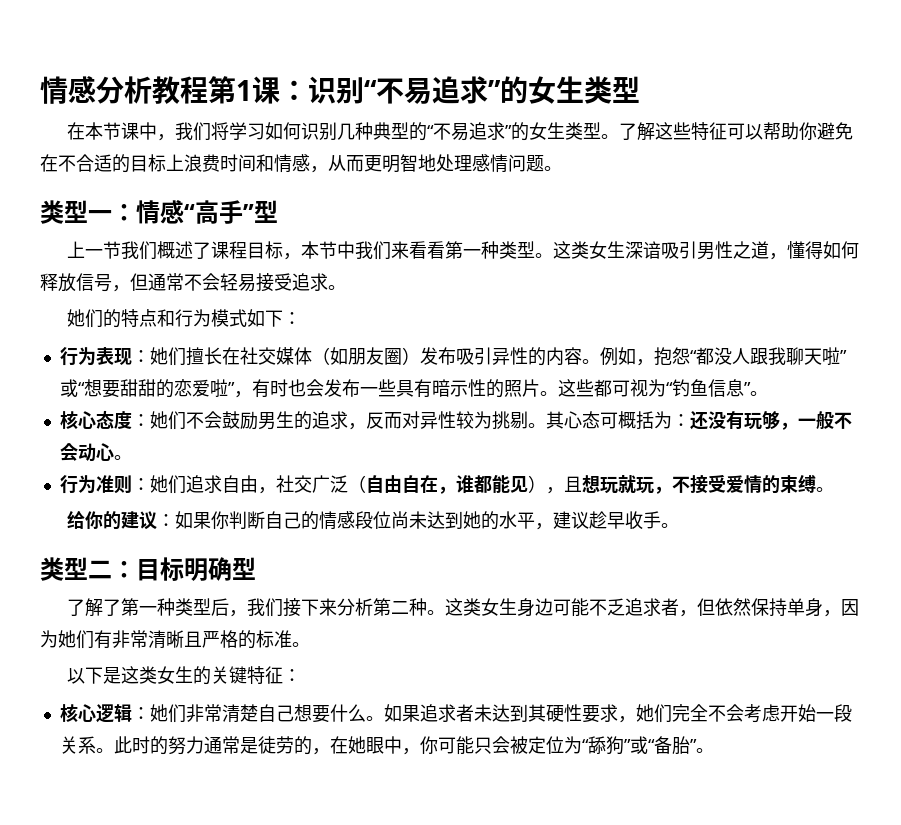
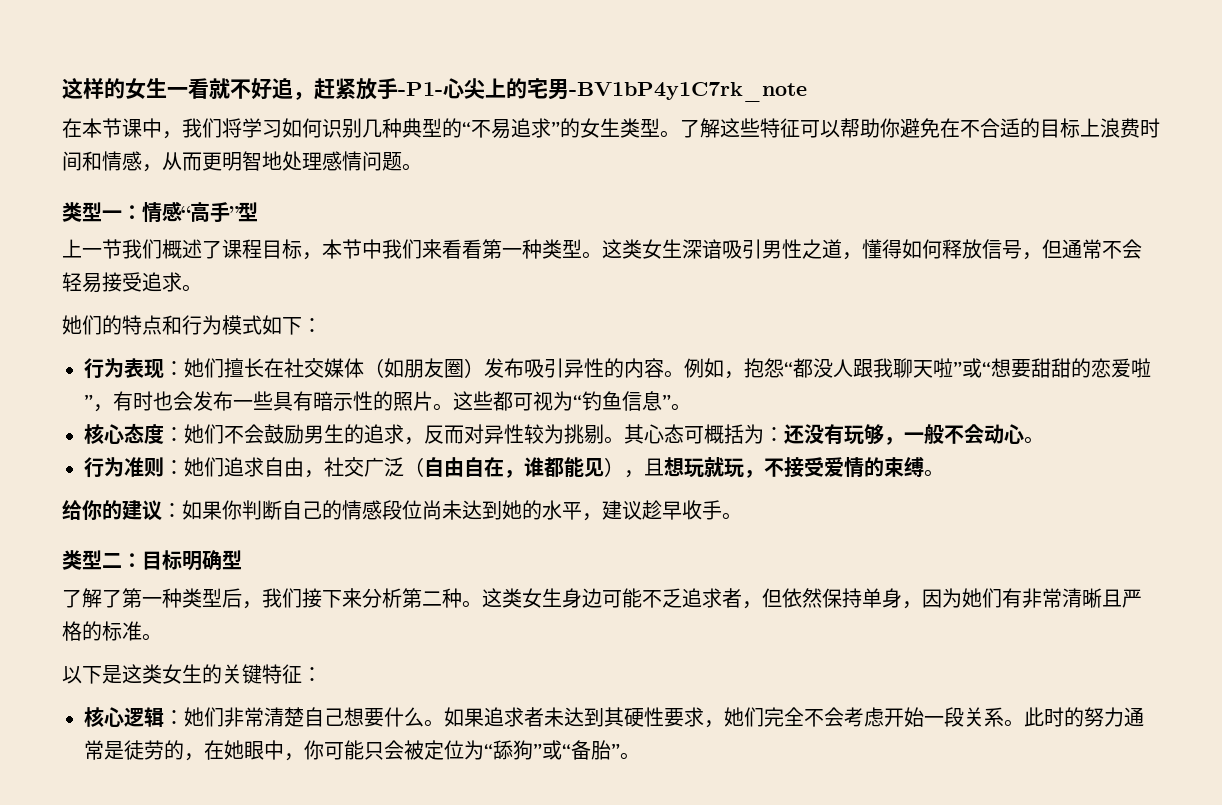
[40,76,640,104] 情感分析教程第1课：识别“不易追求”的女生类型 -> [62,78,807,102] 这样的女生一看就不好追，赶紧放手-P1-心尖上的宅男-BV1bP4y1C7rk_note

